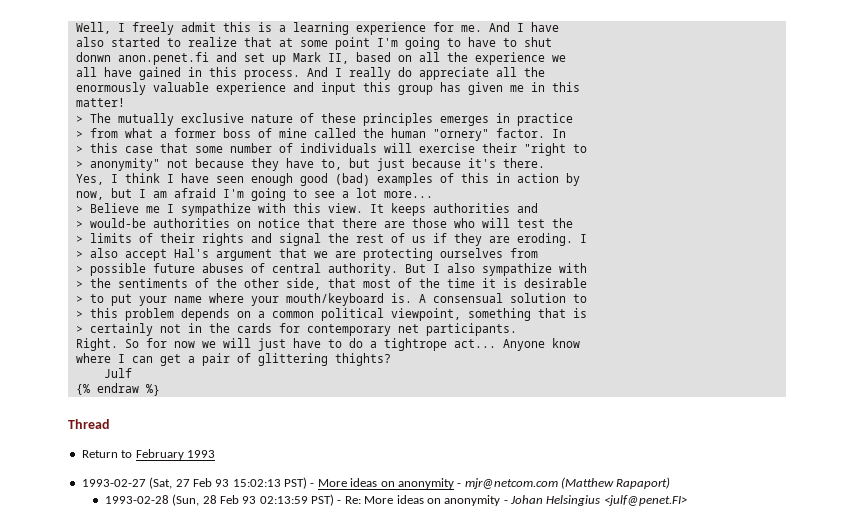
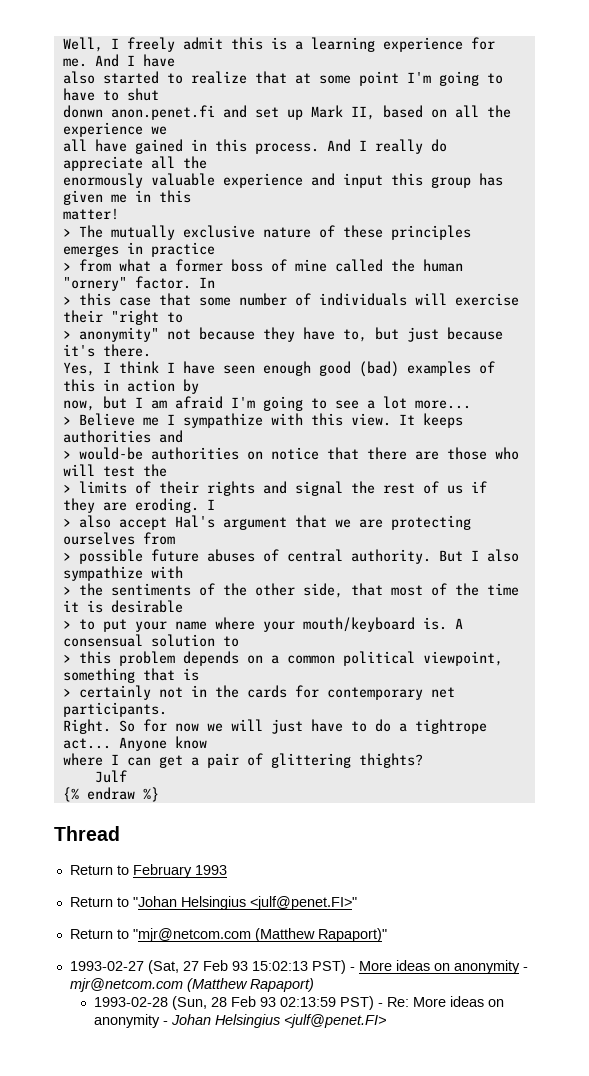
(215, 454) none -> [69,896,357,910] [69,928,387,942] // Return to "Johan Helsingius <julf@penet.FI>" // Return to "mjr@netcom.com (Matthew Rapaport)"

